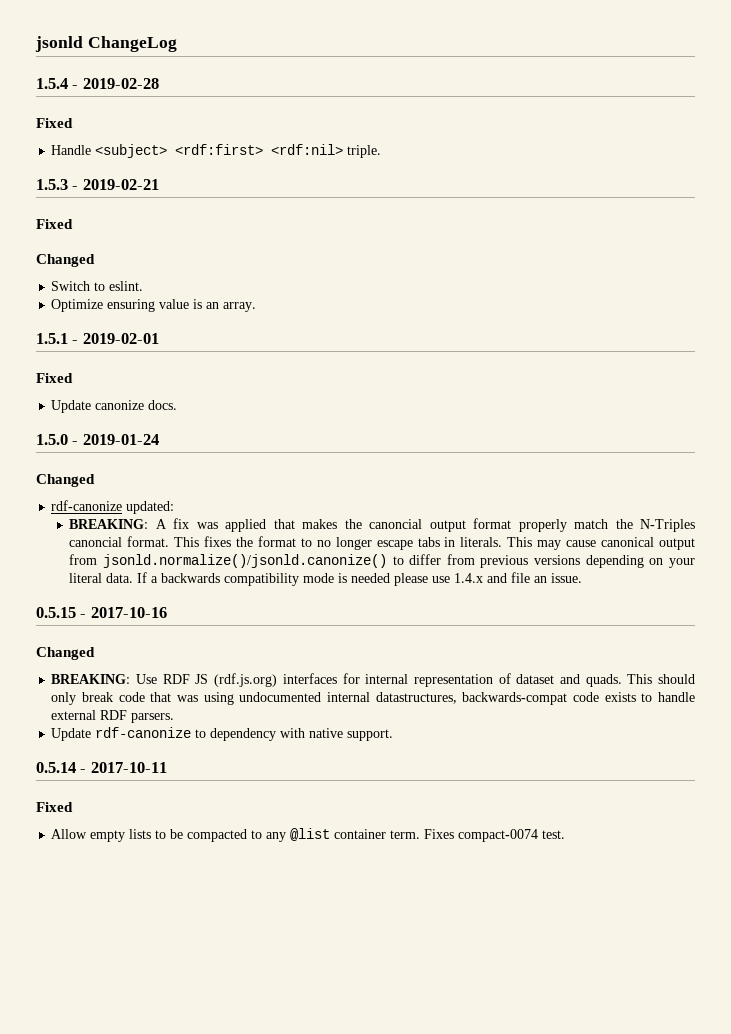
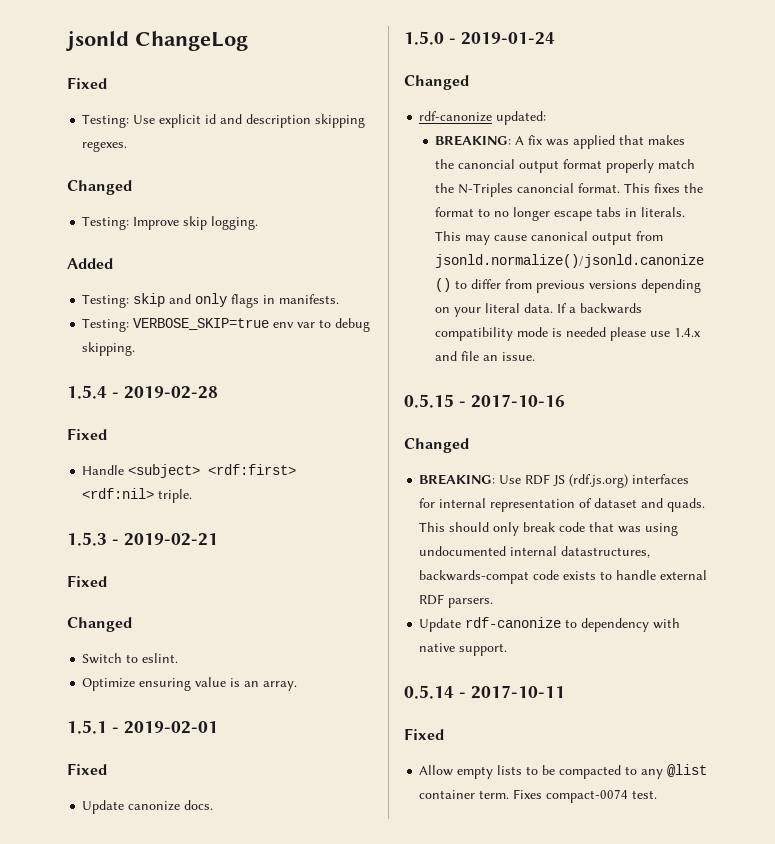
(177, 44) none -> [67,77,107,89] [82,114,366,128] [82,141,128,152] [67,180,132,195] [82,216,259,230] [67,258,113,269] [82,293,340,308] [82,318,371,332] [82,342,136,356] // Fixed // Testing: Use explicit id and description skipping regexes. // Changed // Testing: Improve skip logging. // Added // Testing: skip and only flags in manifests. // Testing: VERBOSE_SKIP=true env var to debug skipping.

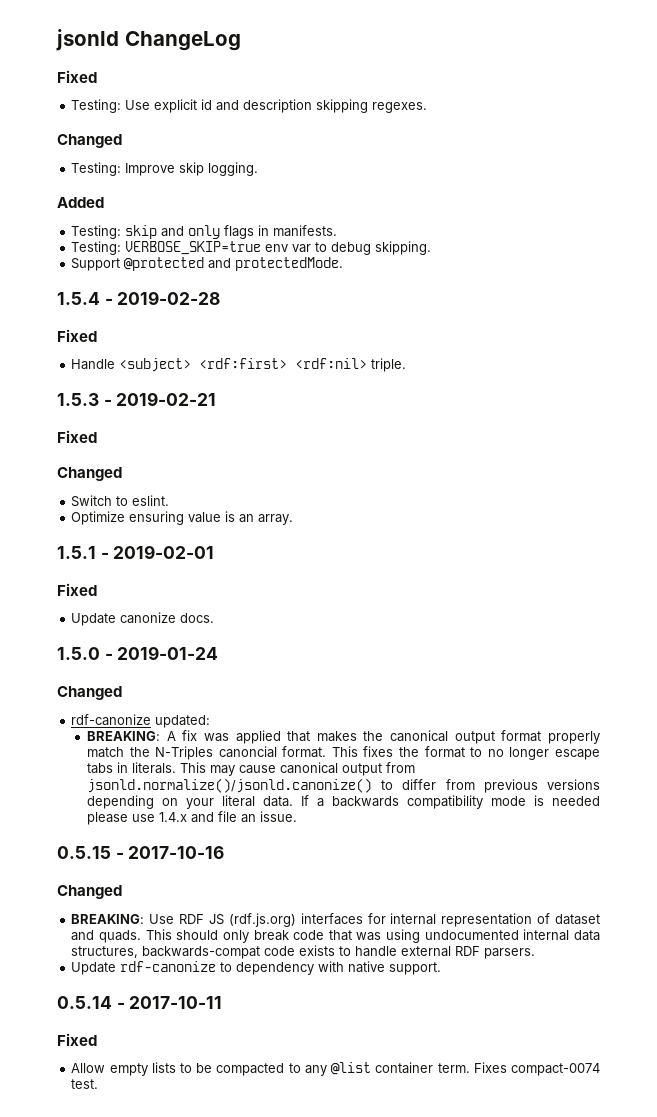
(136, 349) none -> [71,257,344,271] // Support @protected and protectedMode.
[458,159,516,169] canoncial -> [390,730,449,742] canonical
[561,546,651,558] datastructures, -> [574,930,600,941] [71,946,139,958] data structures,

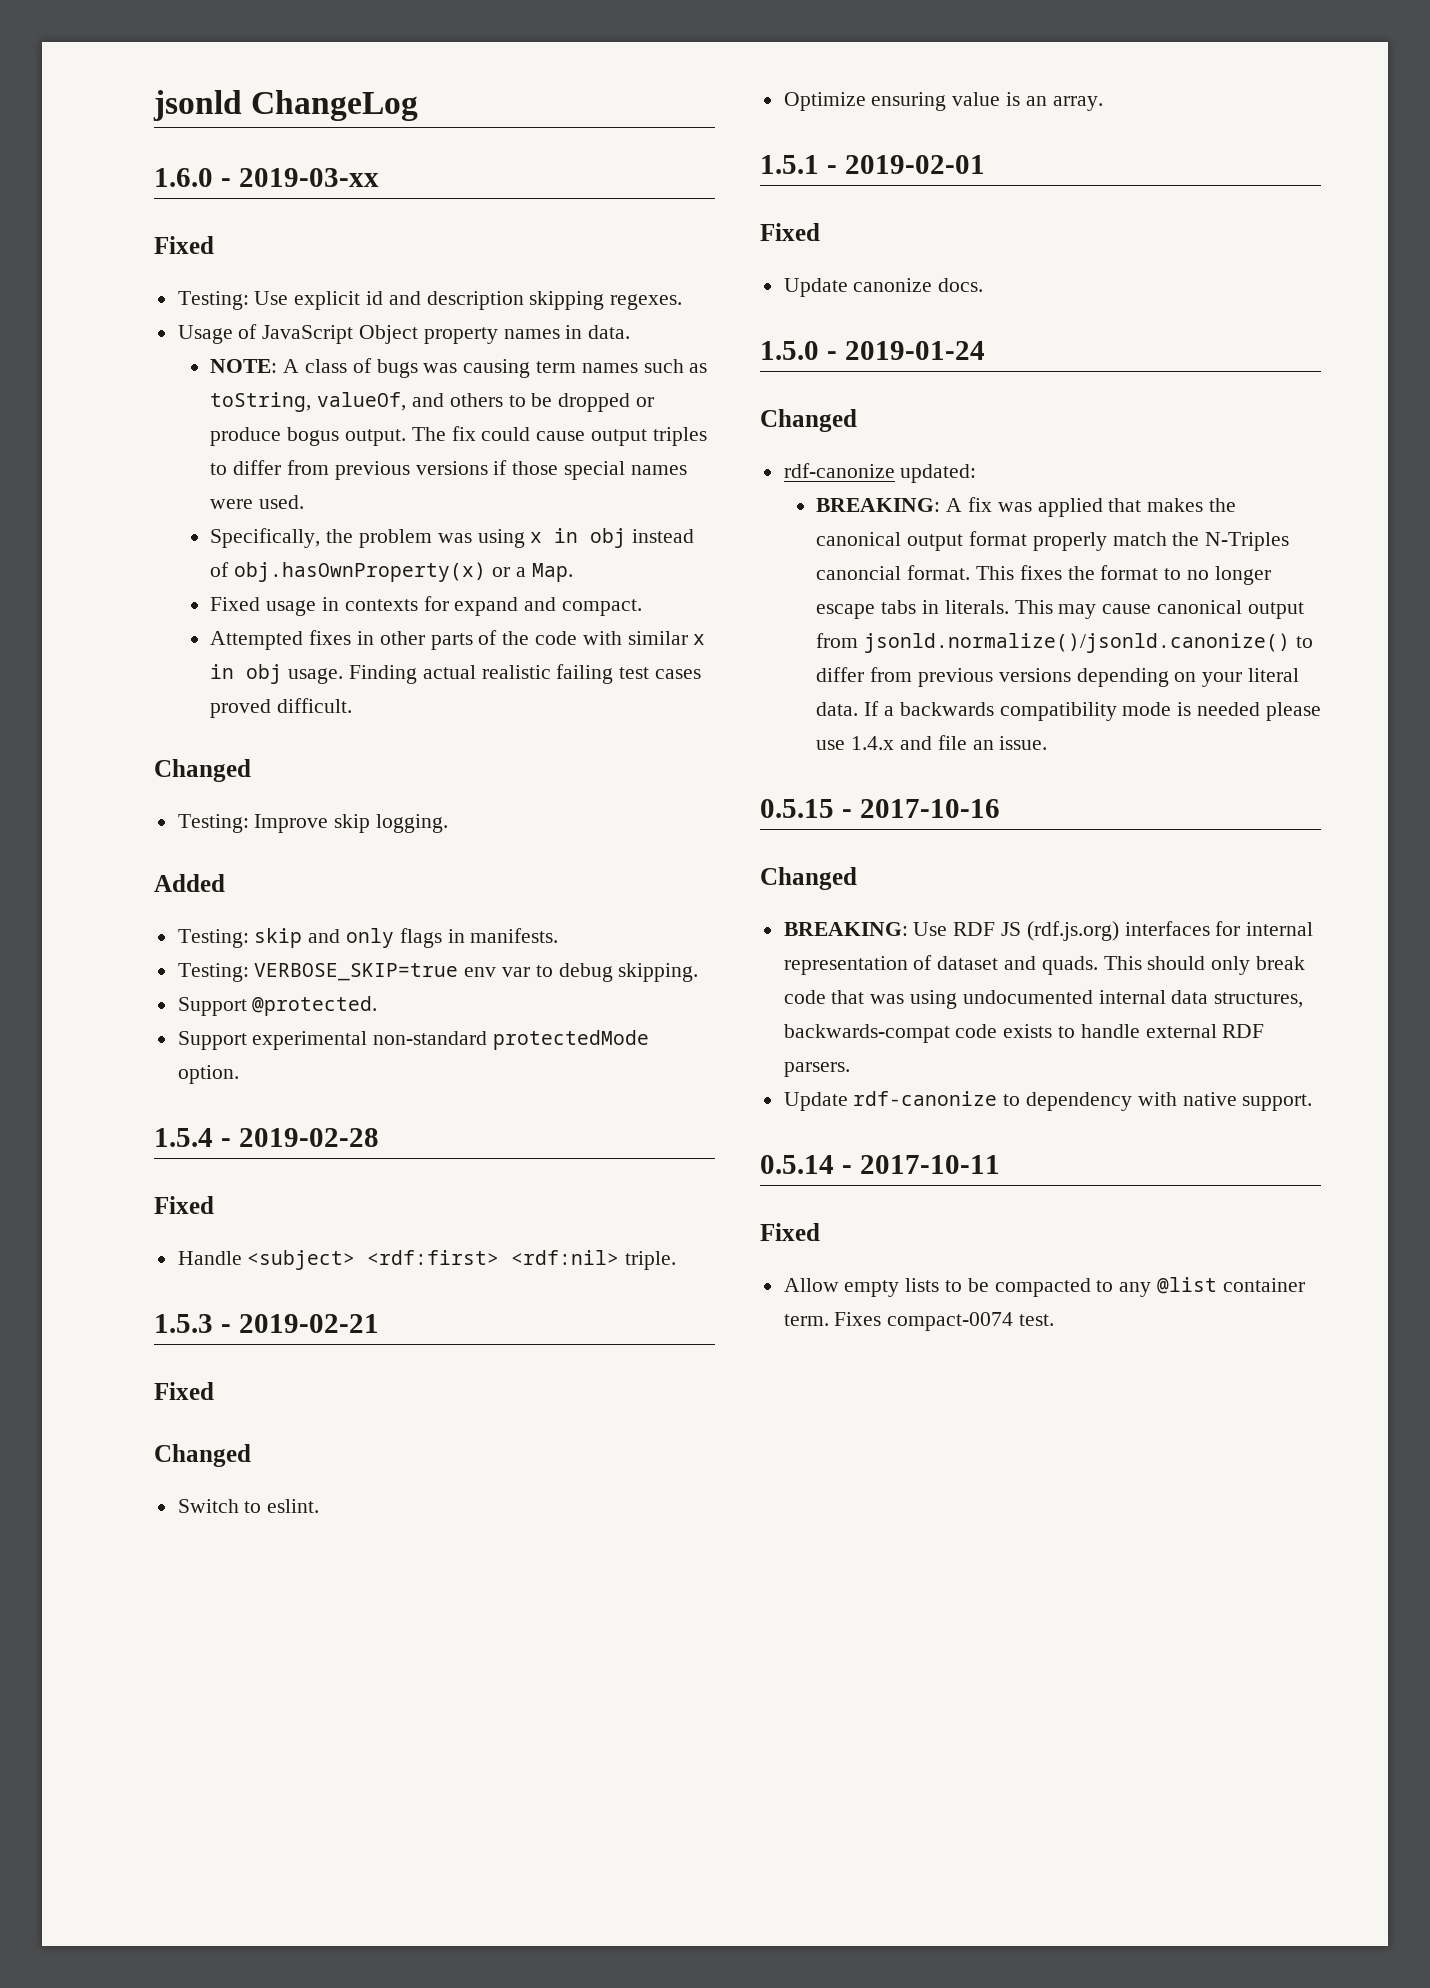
(241, 41) none -> [154,168,379,187] // 1.6.0 - 2019-03-xx
(428, 107) none -> [177,324,631,344] [210,358,708,378] [210,392,655,412] [210,426,707,446] [210,460,687,480] [210,495,305,509] [210,528,695,548] [210,562,573,582] [210,596,643,616] [210,630,706,650] [210,664,702,684] [210,698,353,718] // Usage of JavaScript Object property names in data. // NOTE: A class of bugs was causing term names such as toString, valueOf, and others to be dropped or produce bogus output. The fix could cause output triples to differ from previous versions if those special names were used. // Specifically, the problem was using x in obj instead of obj.hasOwnProperty(x) or a Map. // Fixed usage in contexts for expand and compact. // Attempted fixes in other parts of the code with similar x in obj usage. Finding actual realistic failing test cases proved difficult.
[124,257,344,271] @protected and protectedMode. -> [252,996,378,1016] [177,1030,650,1050] [177,1065,239,1084] @protected. // Support experimental non-standard protectedMode option.

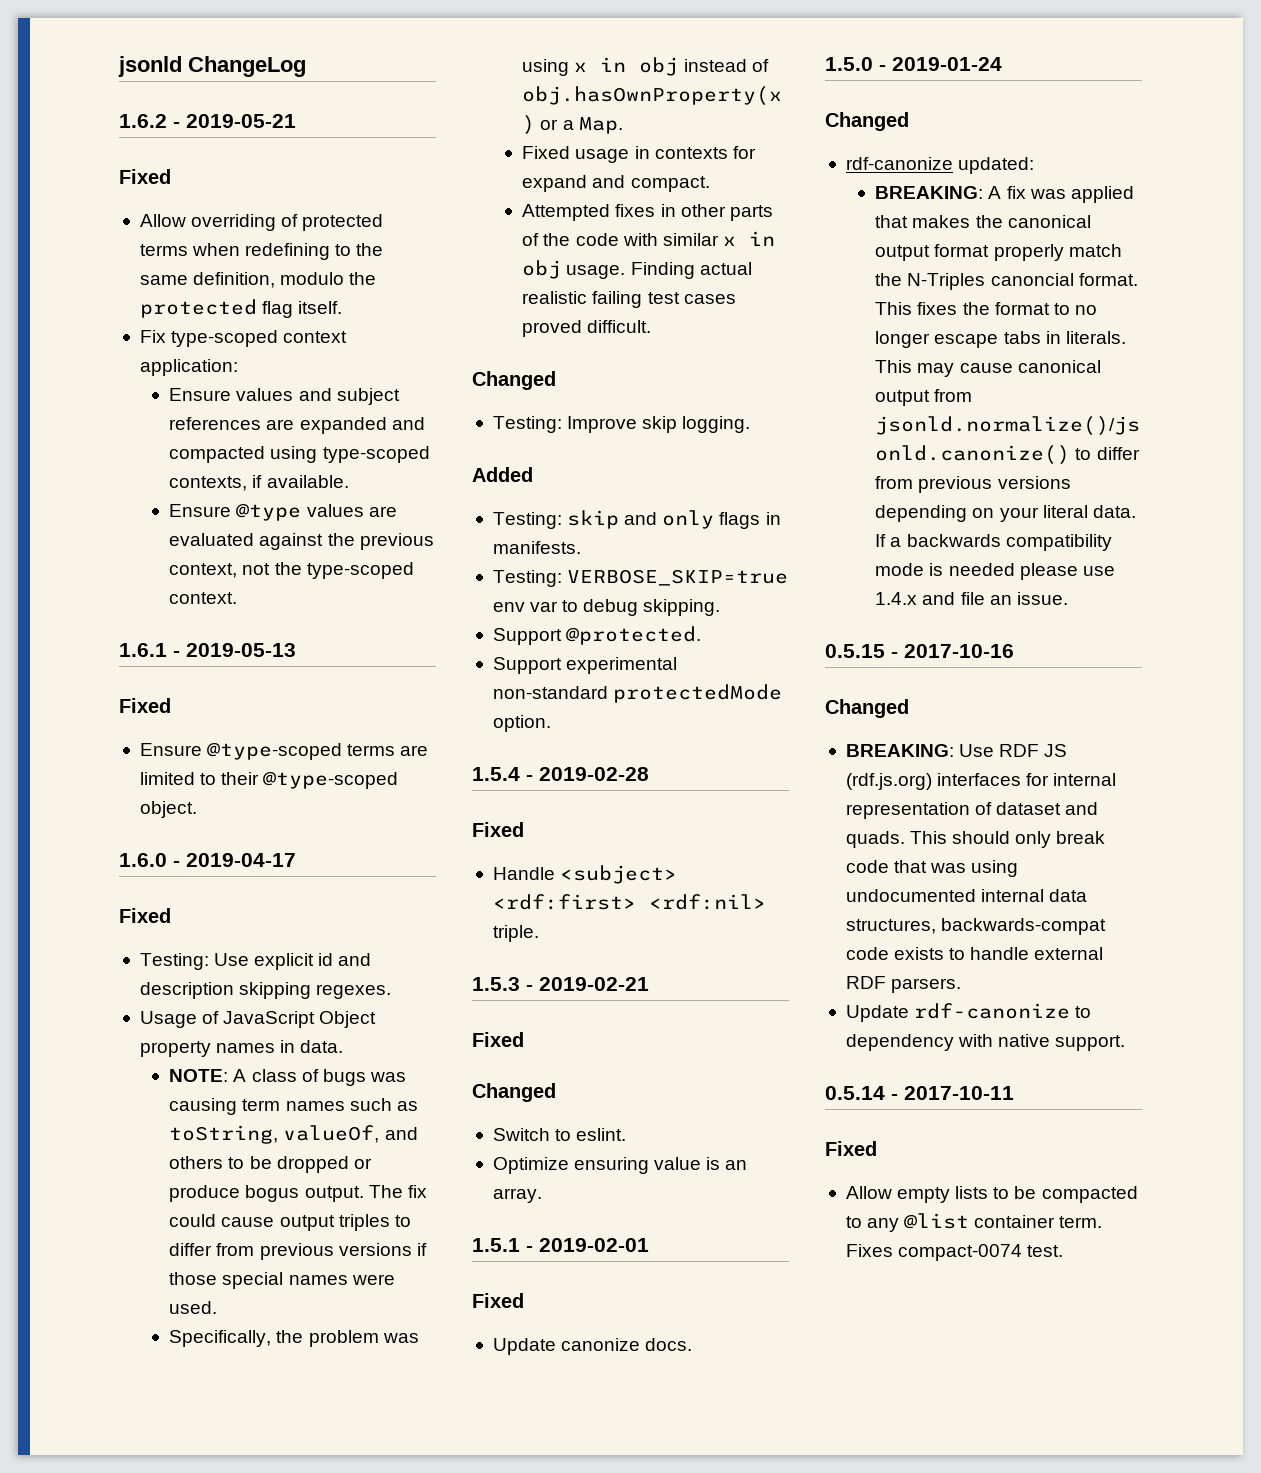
(419, 105) none -> [119,114,296,128] [119,169,171,184] [139,214,384,231] [139,243,384,260] [139,272,377,288] [139,299,343,318] [139,330,348,347] [139,359,238,376] [169,388,400,405] [169,417,425,434] [169,446,430,463] [169,475,349,491] [169,503,397,521] [169,533,434,550] [169,562,414,579] [169,592,238,604] [119,643,296,657] [119,698,171,713] [139,742,429,760] [139,771,399,789] [139,801,197,818] // 1.6.2 - 2019-05-21 // Fixed // Allow overriding of protected terms when redefining to the same definition, modulo the protected flag itself. // Fix type-scoped context application: // Ensure values and subject references are expanded and compacted using type-scoped contexts, if available. // Ensure @type values are evaluated against the previous context, not the type-scoped context. // 1.6.1 - 2019-05-13 // Fixed // Ensure @type-scoped terms are limited to their @type-scoped object.
[238,168,379,187] 2019-03-xx -> [186,853,296,867] 2019-04-17

